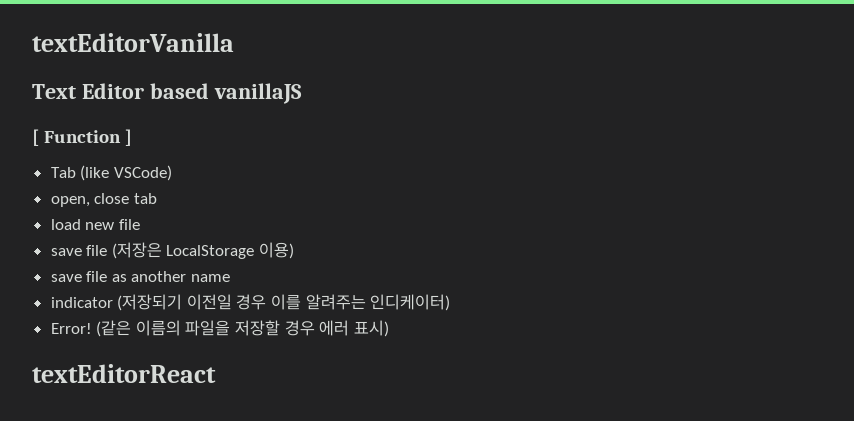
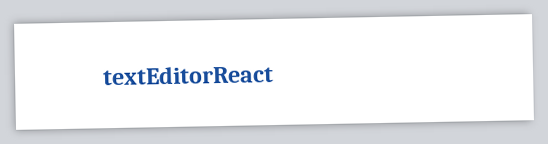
[32,33,234,52] [32,83,302,104] [32,129,133,146] [50,165,172,181] [50,193,157,207] [50,219,140,230] [50,242,295,259] [50,271,231,282] [50,294,451,311] [50,320,389,337] textEditorVanilla // Text Editor based vanillaJS // [ Function ] // Tab (like VSCode) // open, close tab // load new file // save file (저장은 LocalStorage 이용) // save file as another name // indicator (저장되기 이전일 경우 이를 알려주는 인디케이터) // Error! (같은 이름의 파일을 저장할 경우 에러 표시) // -> (102, 75) none

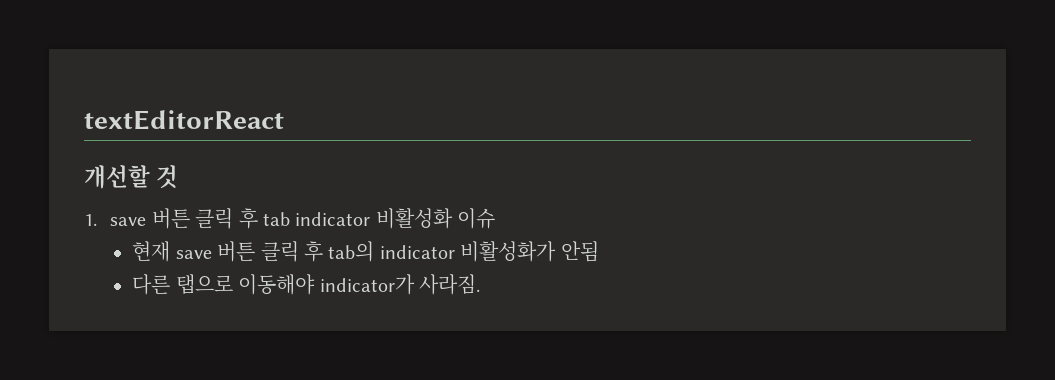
(274, 75) none -> [84,165,179,189] [84,208,496,229] [132,241,599,262] [132,274,481,295] // 개선할 것 // 1. save 버튼 클릭 후 tab indicator 비활성화 이슈 // 현재 save 버튼 클릭 후 tab의 indicator 비활성화가 안됨 // 다른 탭으로 이동해야 indicator가 사라짐.

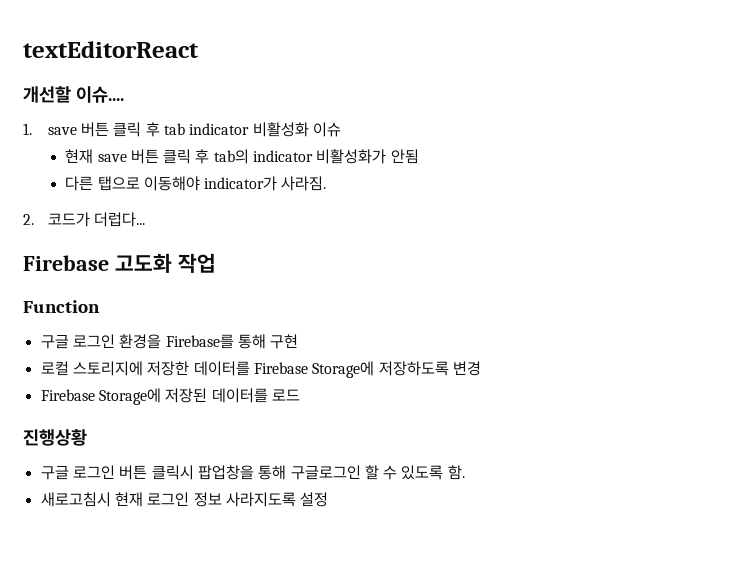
[156,165,179,189] 것 -> [75,86,124,103] 이슈....
(481, 284) none -> [23,212,145,227] [23,253,216,273] [23,300,100,313] [40,334,299,349] [40,361,481,378] [40,388,300,405] [23,429,87,446] [40,465,465,480] [40,492,329,507] // 2. 코드가 더럽다... // Firebase 고도화 작업 // Function // 구글 로그인 환경을 Firebase를 통해 구현 // 로컬 스토리지에 저장한 데이터를 Firebase Storage에 저장하도록 변경 // Firebase Storage에 저장된 데이터를 로드 // 진행상황 // 구글 로그인 버튼 클릭시 팝업창을 통해 구글로그인 할 수 있도록 함. // 새로고침시 현재 로그인 정보 사라지도록 설정

